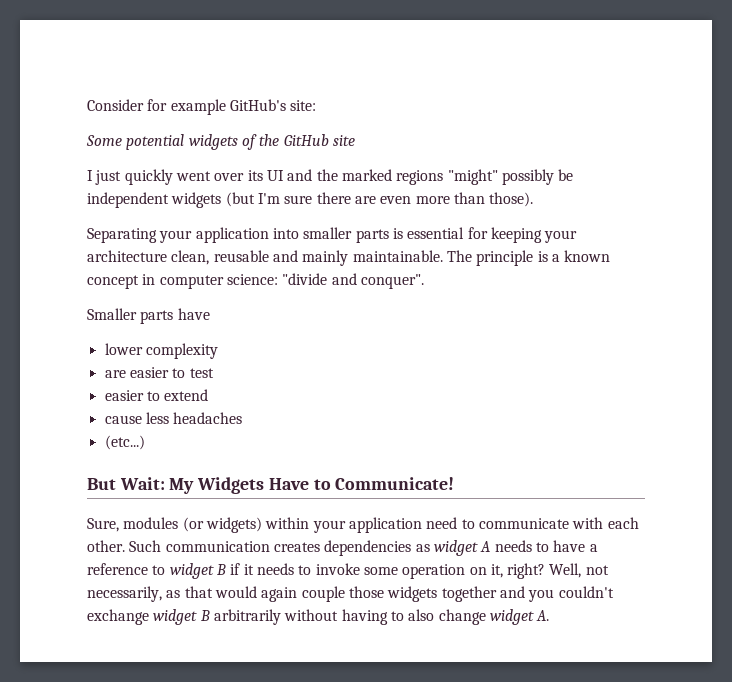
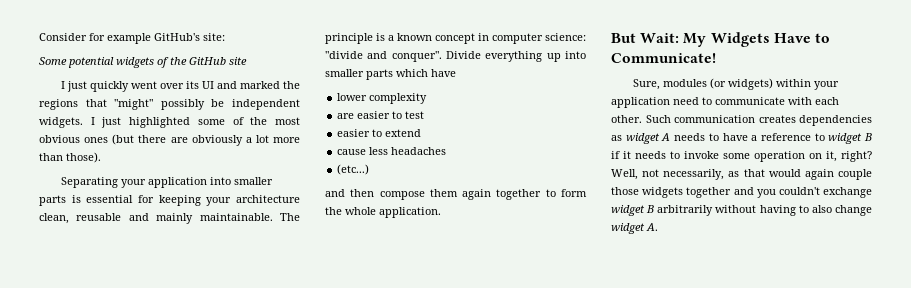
[316,169,574,185] [87,192,412,208] the marked regions "might" possibly be independent widgets (but I'm sure there are even -> [239,81,300,89] [39,99,300,110] [39,117,300,128] [39,134,269,146] marked the regions that "might" possibly be independent widgets. I just highlighted some of the most obvious ones (but there are obviously a lot
[87,308,174,324] // Smaller parts -> [446,51,586,62] [325,69,428,80] Divide everything up into smaller parts which
(145, 442) none -> [325,189,587,200] [325,207,441,218] // and then compose them again together to form the whole application.

